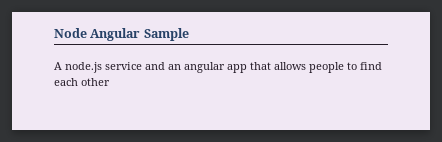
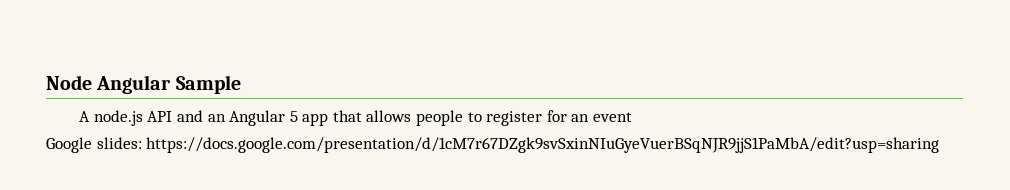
[105,62,142,70] service -> [147,111,173,122] API
[184,62,225,73] angular -> [229,110,298,126] Angular 5
[360,62,382,70] [54,78,110,86] find each other -> [486,110,632,126] [46,137,940,153] register for an event // Google slides: https://docs.google.com/presentation/d/1cM7r67DZgk9svSxinNIuGyeVuerBSqNJR9jjS1PaMbA/edit?usp=sharing

